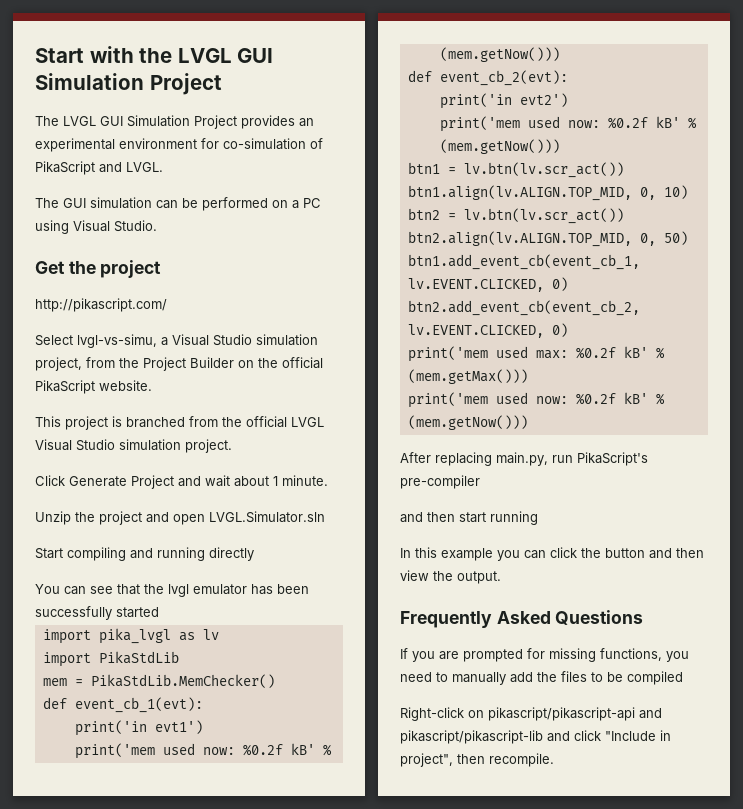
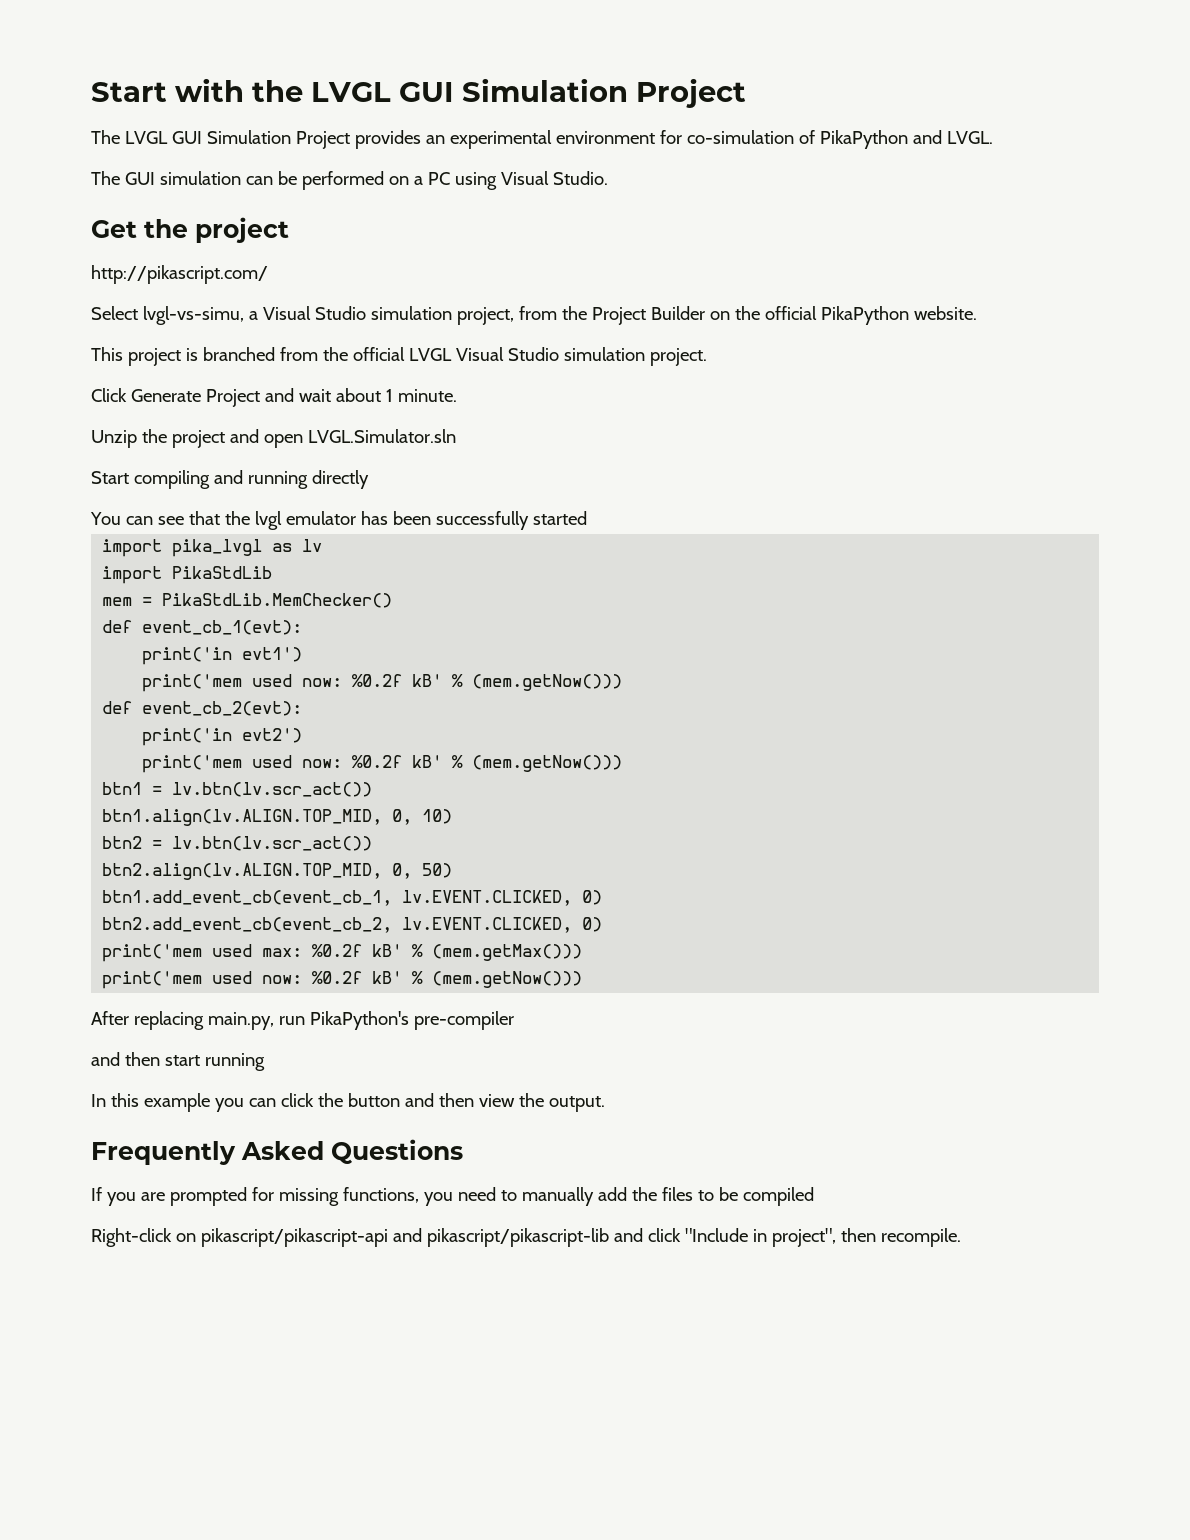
[35,161,95,175] PikaScript -> [819,130,908,149] PikaPython
[35,380,95,394] PikaScript -> [820,306,909,325] PikaPython
[577,452,648,466] PikaScript's -> [309,1011,409,1030] PikaPython's

